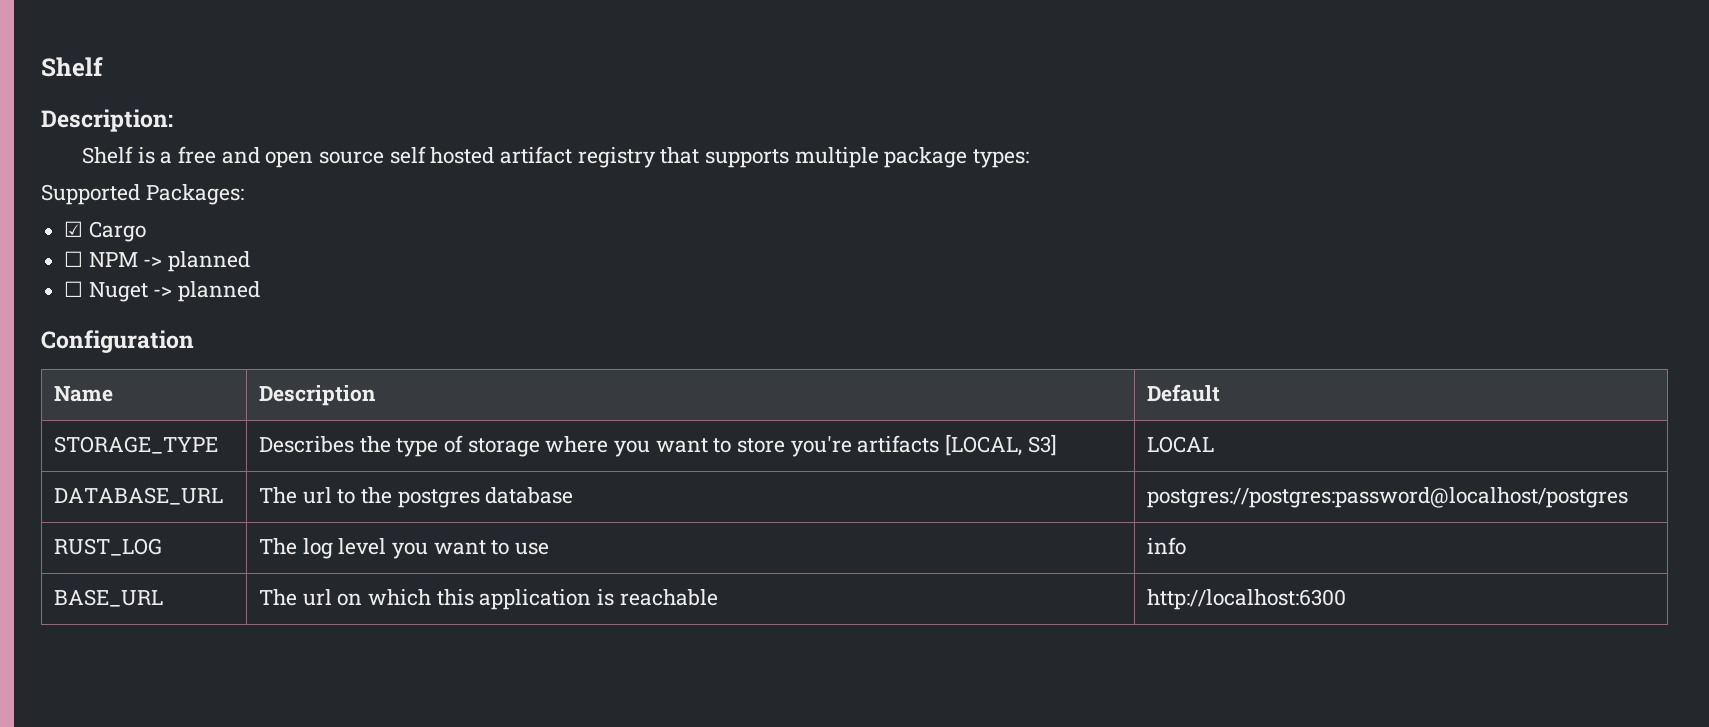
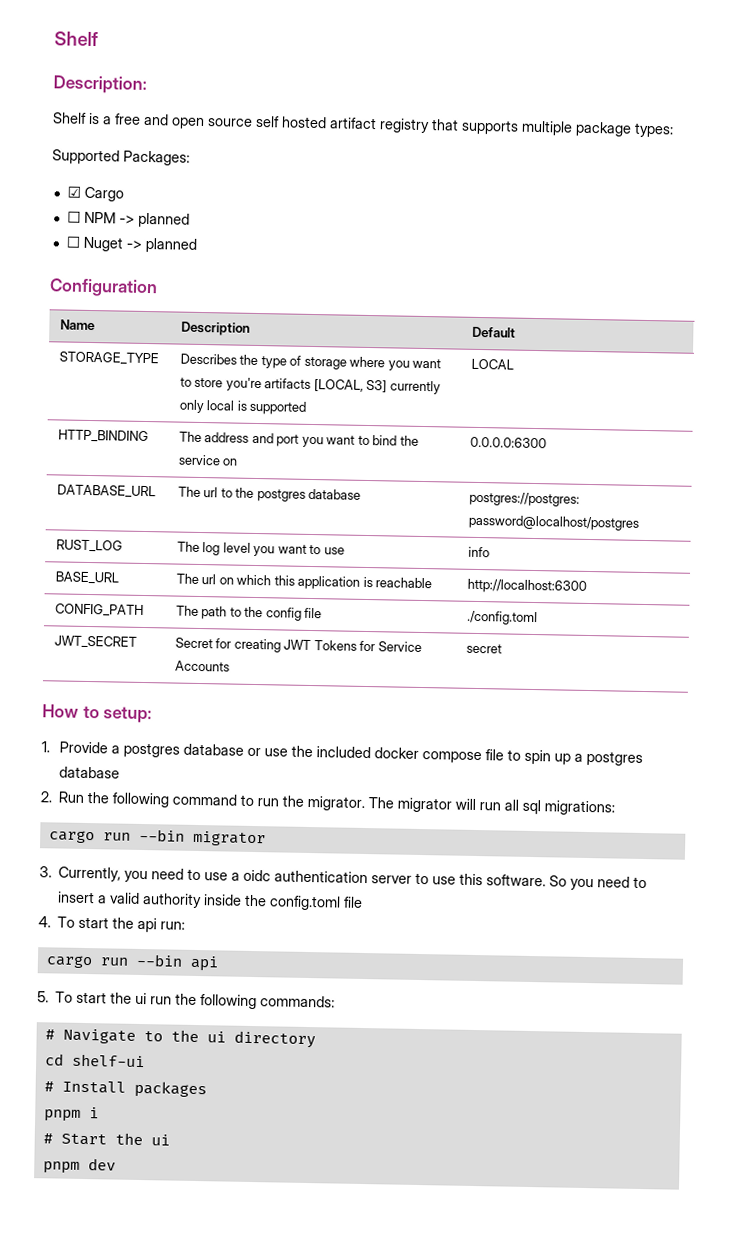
[1147,436,1215,453] | LOCAL -> [389,380,441,395] [178,399,308,415] [470,358,514,370] [57,429,149,444] [178,431,419,448] [177,454,239,466] [469,436,547,449] currently only local is supported | LOCAL // HTTP_BINDING | The address and port you want to bind the service on | 0.0.0.0:6300
(1347, 599) none -> [54,603,144,617] [175,605,323,621] [466,610,538,626] [53,635,137,649] [174,637,422,653] [174,660,230,672] [465,643,502,654] [42,704,153,724] [41,741,643,766] [58,766,120,779] [40,791,616,816] [48,828,266,847] [39,866,648,891] [57,891,364,911] [38,916,186,933] [45,953,219,972] [37,991,336,1010] [44,1028,316,1049] [44,1053,145,1068] [43,1080,207,1099] [43,1107,99,1122] [42,1132,170,1146] [42,1158,116,1174] // CONFIG_PATH | The path to the config file | ./config.toml // JWT_SECRET | Secret for creating JWT Tokens for Service Accounts | secret // How to setup: // 1. Provide a postgres database or use the included docker compose file to spin up a postgres database // 2. Run the following command to run the migrator. The migrator will run all sql migrations: // cargo run --bin migrator // 3. Currently, you need to use a oidc authentication server to use this software. So you need to insert a valid authority inside the config.toml file // 4. To start the api run: // cargo run --bin api // 5. To start the ui run the following commands: // # Navigate to the ui directory // cd shelf-ui // # Install packages // pnpm i // # Start the ui // pnpm dev

